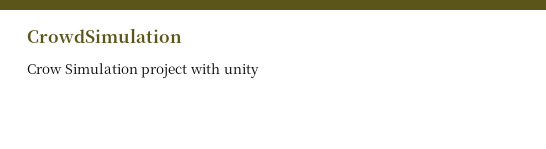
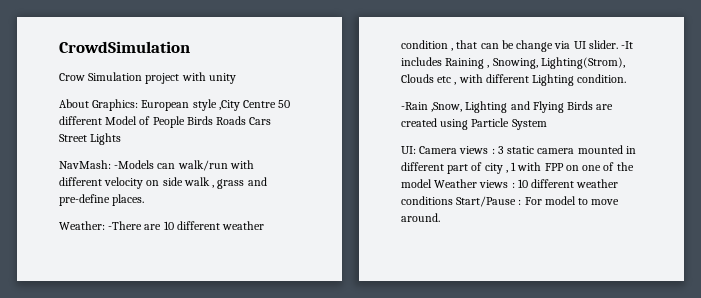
(259, 71) none -> [59,99,291,111] [59,116,272,128] [59,133,122,145] [59,160,254,171] [59,177,267,189] [59,194,145,206] [59,221,265,230] [401,40,634,52] [401,57,625,69] [401,74,627,86] [401,101,614,113] [401,118,547,130] [401,145,636,154] [401,162,634,174] [401,179,619,188] [401,196,620,207] [401,213,440,222] // About Graphics: European style ,City Centre 50 different Model of People Birds Roads Cars Street Lights // NavMash: -Models can walk/run with different velocity on side walk , grass and pre-define places. // Weather: -There are 10 different weather condition , that can be change via UI slider. -It includes Raining , Snowing, Lighting(Strom), Clouds etc , with different Lighting condition. // -Rain ,Snow, Lighting and Flying Birds are created using Particle System // UI: Camera views : 3 static camera mounted in different part of city , 1 with FPP on one of the model Weather views : 10 different weather conditions Start/Pause : For model to move around.

